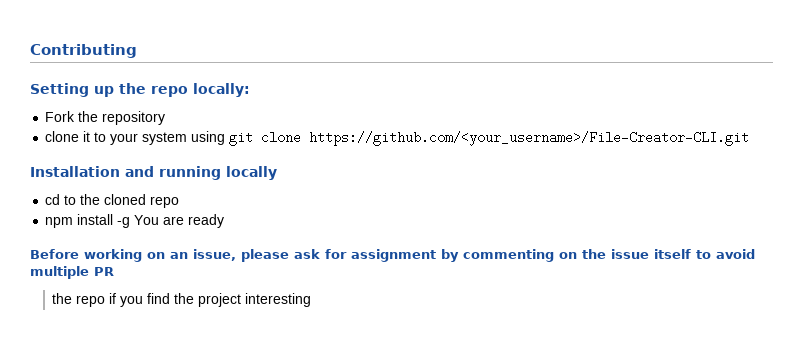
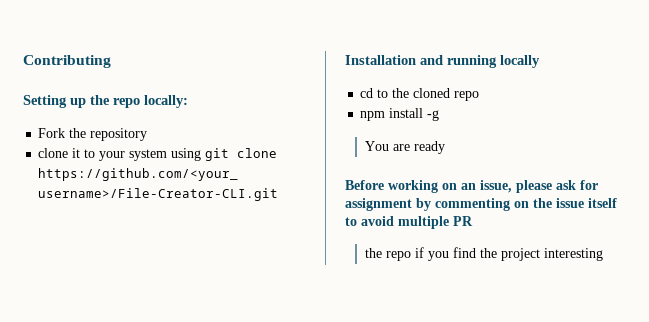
(131, 222) none -> (440, 115) //

